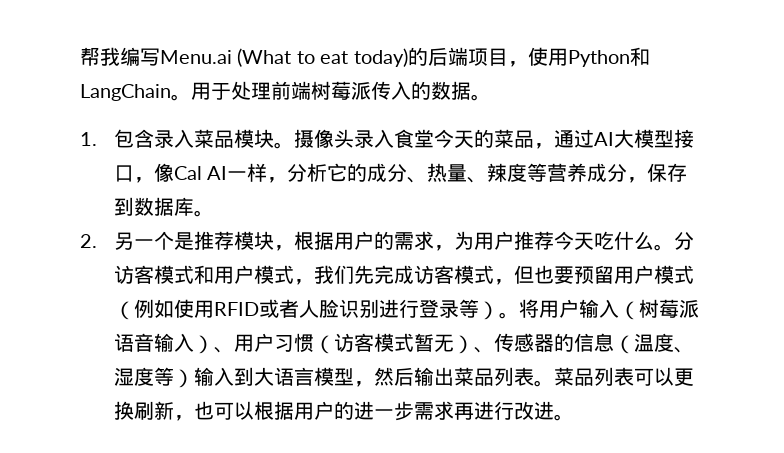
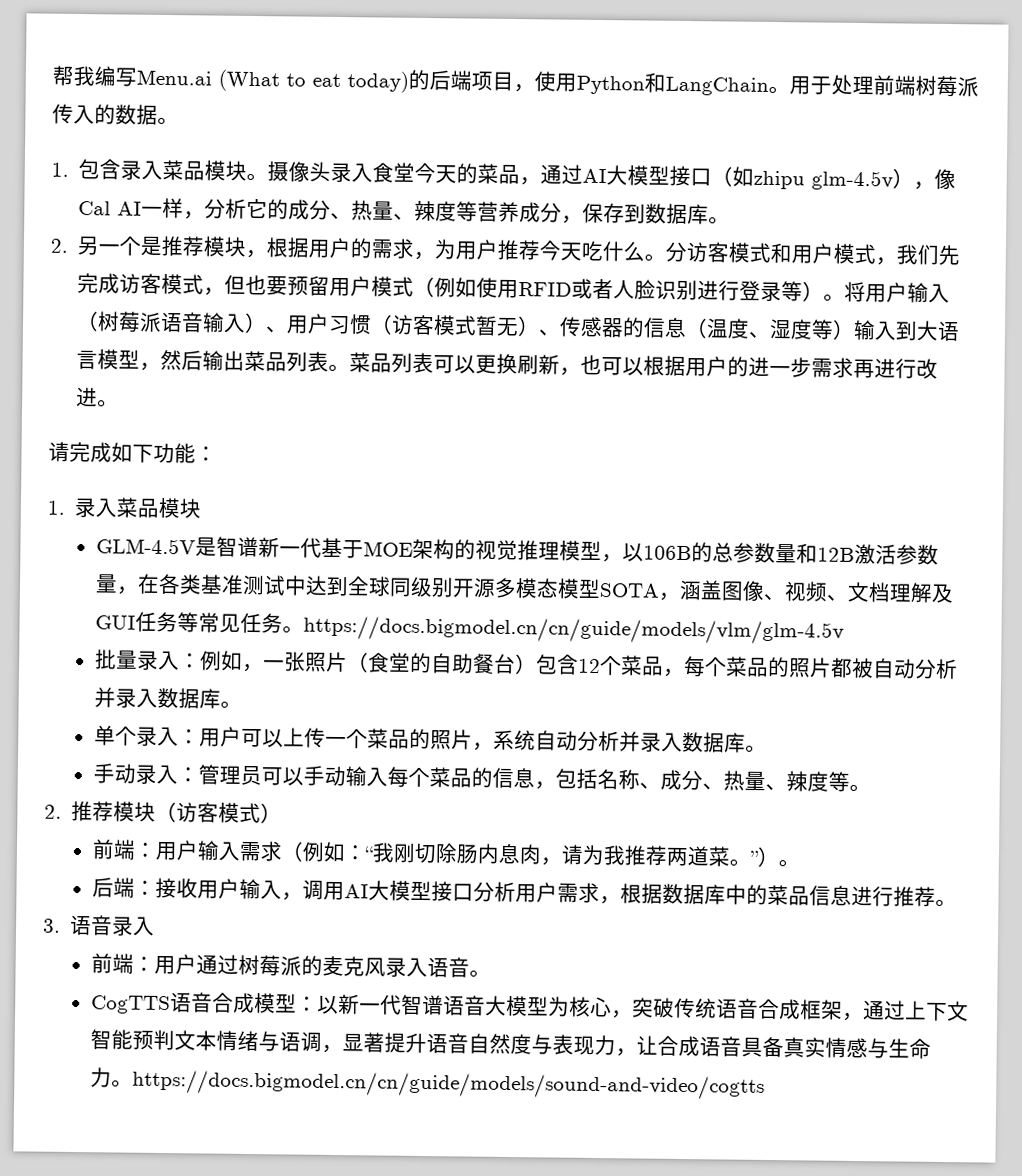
(134, 173) none -> [711,166,915,191] （如zhipu glm-4.5v）
(574, 417) none -> [48,441,217,464] [47,497,203,519] [95,536,939,565] [94,573,954,604] [94,611,844,645] [94,649,958,680] [93,687,242,709] [93,725,767,753] [92,763,871,793] [44,800,283,824] [91,839,800,868] [91,877,957,908] [42,914,156,936] [90,953,491,978] [90,992,969,1022] [89,1029,931,1059] [89,1067,765,1100] // 请完成如下功能： // 1.录入菜品模块 // GLM-4.5V是智谱新一代基于MOE架构的视觉推理模型，以106B的总参数量和12B激活参数量，在各类基准测试中达到全球同级别开源多模态模型SOTA，涵盖图像、视频、文档理解及GUI任务等常见任务。https://docs.bigmodel.cn/cn/guide/models/vlm/glm-4.5v // 批量录入：例如，一张照片（食堂的自助餐台）包含12个菜品，每个菜品的照片都被自动分析并录入数据库。 // 单个录入：用户可以上传一个菜品的照片，系统自动分析并录入数据库。 // 手动录入：管理员可以手动输入每个菜品的信息，包括名称、成分、热量、辣度等。 // 2.推荐模块（访客模式） // 前端：用户输入需求（例如：“我刚切除肠内息肉，请为我推荐两道菜。”）。 // 后端：接收用户输入，调用AI大模型接口分析用户需求，根据数据库中的菜品信息进行推荐。 // 3.语音录入 // 前端：用户通过树莓派的麦克风录入语音。 // CogTTS语音合成模型：以新一代智谱语音大模型为核心，突破传统语音合成框架，通过上下文智能预判文本情绪与语调，显著提升语音自然度与表现力，让合成语音具备真实情感与生命力。https://docs.bigmodel.cn/cn/guide/models/sound-and-video/cogtts

